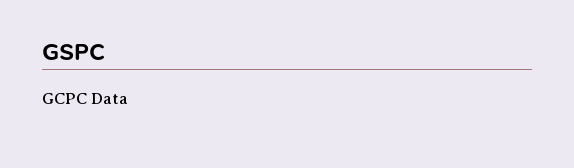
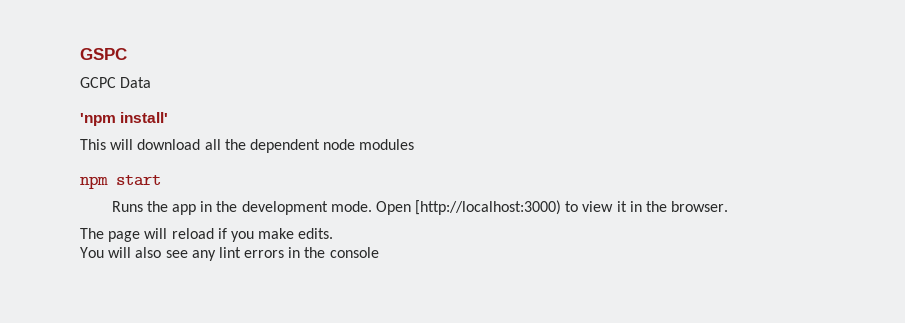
(129, 98) none -> [80,112,169,126] [80,139,415,153] [80,175,161,189] [111,200,729,215] [80,228,334,242] [80,247,379,261] // 'npm install' // This will download all the dependent node modules // npm start // Runs the app in the development mode. Open [http://localhost:3000) to view it in the browser. // The page will reload if you make edits. // You will also see any lint errors in the console

